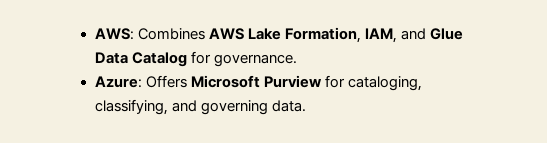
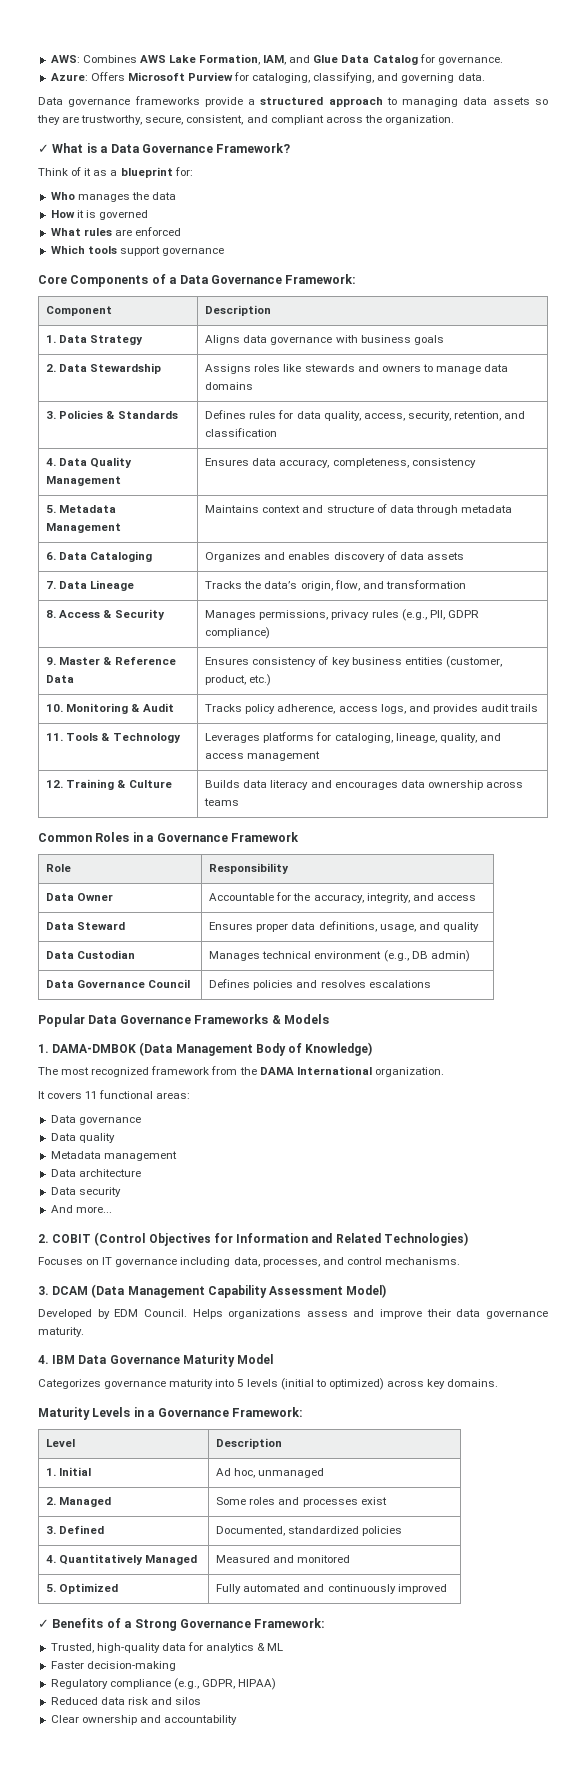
(306, 106) none -> [38,96,548,107] [37,115,454,125] [38,143,291,153] [38,167,193,178] [50,192,176,202] [50,210,148,220] [50,227,181,236] [50,245,224,256] [38,274,357,287] [46,306,113,316] [205,305,272,316] [46,335,144,345] [205,335,444,345] [46,363,162,374] [205,364,509,374] [205,382,254,390] [46,410,178,419] [205,410,526,421] [205,428,278,437] [46,457,133,468] [46,476,122,486] [205,458,476,468] [46,505,117,513] [46,523,122,533] [205,504,512,515] [46,551,153,562] [205,551,464,562] [46,580,135,591] [205,580,466,591] [46,609,165,620] [205,609,479,621] [205,627,271,639] [46,657,176,665] [46,675,75,683] [205,656,502,668] [205,674,272,686] [46,703,174,714] [205,704,539,714] [46,733,181,743] [205,732,501,743] [205,751,321,761] [46,779,172,790] [205,780,523,790] [204,798,240,806] [38,832,299,842] [46,864,72,872] [209,863,290,874] [46,893,114,901] [209,892,476,903] [46,922,126,930] [209,921,479,932] [46,950,136,959] [209,950,470,962] [46,979,191,988] [209,979,431,990] [38,1014,329,1027] [38,1042,373,1056] [38,1066,444,1077] [38,1090,191,1099] [50,1115,141,1125] [50,1133,115,1143] [50,1151,177,1161] [50,1169,141,1177] [50,1187,121,1197] [50,1205,112,1213] [38,1232,468,1246] [38,1257,460,1267] [38,1284,387,1298] [38,1309,548,1319] [38,1327,84,1337] [38,1354,274,1367] [38,1378,499,1390] [38,1407,303,1420] [46,1439,76,1447] [216,1438,283,1449] [46,1467,92,1476] [216,1468,325,1478] [46,1497,112,1507] [216,1497,387,1507] [46,1525,105,1534] [216,1526,403,1536] [46,1554,198,1565] [216,1555,351,1563] [46,1583,119,1594] [216,1584,447,1594] [38,1618,326,1631] [50,1642,284,1653] [50,1661,176,1671] [50,1678,277,1690] [50,1697,202,1705] [50,1715,237,1725] // Data governance frameworks provide a structured approach to managing data assets so they are trustworthy, secure, consistent, and compliant across the organization. // ✓ What is a Data Governance Framework? // Think of it as a blueprint for: // Who manages the data // How it is governed // What rules are enforced // Which tools support governance // Core Components of a Data Governance Framework: // Component | Description // 1. Data Strategy | Aligns data governance with business goals // 2. Data Stewardship | Assigns roles like stewards and owners to manage data domains // 3. Policies & Standards | Defines rules for data quality, access, security, retention, and classification // 4. Data Quality Management | Ensures data accuracy, completeness, consistency // 5. Metadata Management | Maintains context and structure of data through metadata // 6. Data Cataloging | Organizes and enables discovery of data assets // 7. Data Lineage | Tracks the data’s origin, flow, and transformation // 8. Access & Security | Manages permissions, privacy rules (e.g., PII, GDPR compliance) // 9. Master & Reference Data | Ensures consistency of key business entities (customer, product, etc.) // 10. Monitoring & Audit | Tracks policy adherence, access logs, and provides audit trails // 11. Tools & Technology | Leverages platforms for cataloging, lineage, quality, and access management // 12. Training & Culture | Builds data literacy and encourages data ownership across teams // Common Roles in a Governance Framework // Role | Responsibility // Data Owner | Accountable for the accuracy, integrity, and access // Data Steward | Ensures proper data definitions, usage, and quality // Data Custodian | Manages technical environment (e.g., DB admin) // Data Governance Council | Defines policies and resolves escalations // Popular Data Governance Frameworks & Models // 1. DAMA-DMBOK (Data Management Body of Knowledge) // The most recognized framework from the DAMA International organization. // It covers 11 functional areas: // Data governance // Data quality // Metadata management // Data architecture // Data security // And more... // 2. COBIT (Control Objectives for Information and Related Technologies) // Focuses on IT governance including data, processes, and control mechanisms. // 3. DCAM (Data Management Capability Assessment Model) // Developed by EDM Council. Helps organizations assess and improve their data governance maturity. // 4. IBM Data Governance Maturity Model // Categorizes governance maturity into 5 levels (initial to optimized) across key domains. // Maturity Levels in a Governance Framework: // Level | Description // 1. Initial | Ad hoc, unmanaged // 2. Managed | Some roles and processes exist // 3. Defined | Documented, standardized policies // 4. Quantitatively Managed | Measured and monitored // 5. Optimized | Fully automated and continuously improved // ✓ Benefits of a Strong Governance Framework: // Trusted, high-quality data for analytics & ML // Faster decision-making // Regulatory compliance (e.g., GDPR, HIPAA) // Reduced data risk and silos // Clear ownership and accountability

